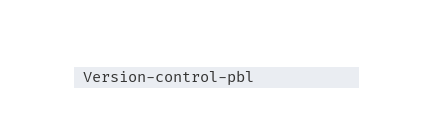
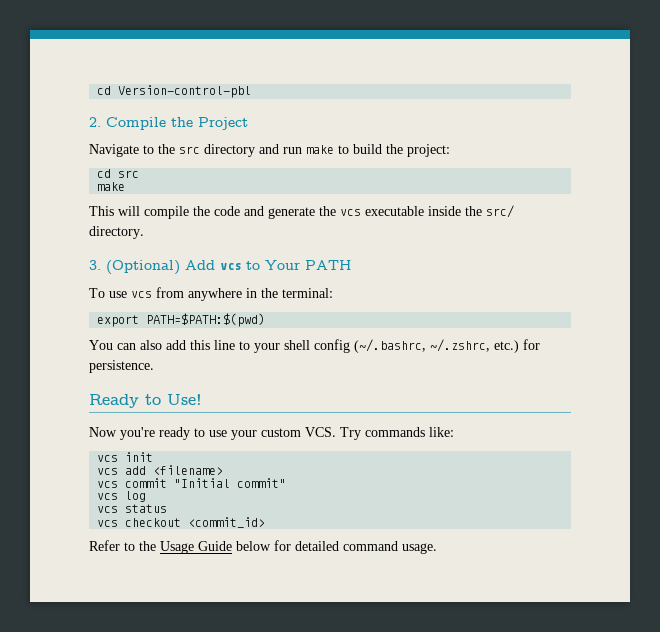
(83, 78) none -> [97,86,112,95] cd
(255, 78) none -> [89,117,248,130] [89,144,450,157] [97,169,140,178] [97,182,126,191] [89,205,514,219] [89,226,144,239] [89,260,351,275] [89,287,333,301] [97,313,266,327] [89,339,540,353] [89,360,154,373] [89,394,202,408] [89,427,454,440] [97,452,154,462] [97,465,224,475] [97,478,287,488] [97,491,147,502] [97,504,168,513] [97,517,266,528] [89,540,437,554] // 2. Compile the Project // Navigate to the src directory and run make to build the project: // cd src // make // This will compile the code and generate the vcs executable inside the src/ directory. // 3. (Optional) Add vcs to Your PATH // To use vcs from anywhere in the terminal: // export PATH=$PATH:$(pwd) // You can also add this line to your shell config (~/.bashrc, ~/.zshrc, etc.) for persistence. // Ready to Use! // Now you're ready to use your custom VCS. Try commands like: // vcs init // vcs add <filename> // vcs commit "Initial commit" // vcs log // vcs status // vcs checkout <commit_id> // Refer to the Usage Guide below for detailed command usage.

